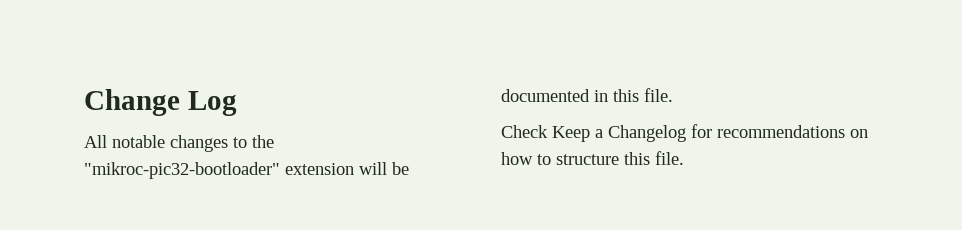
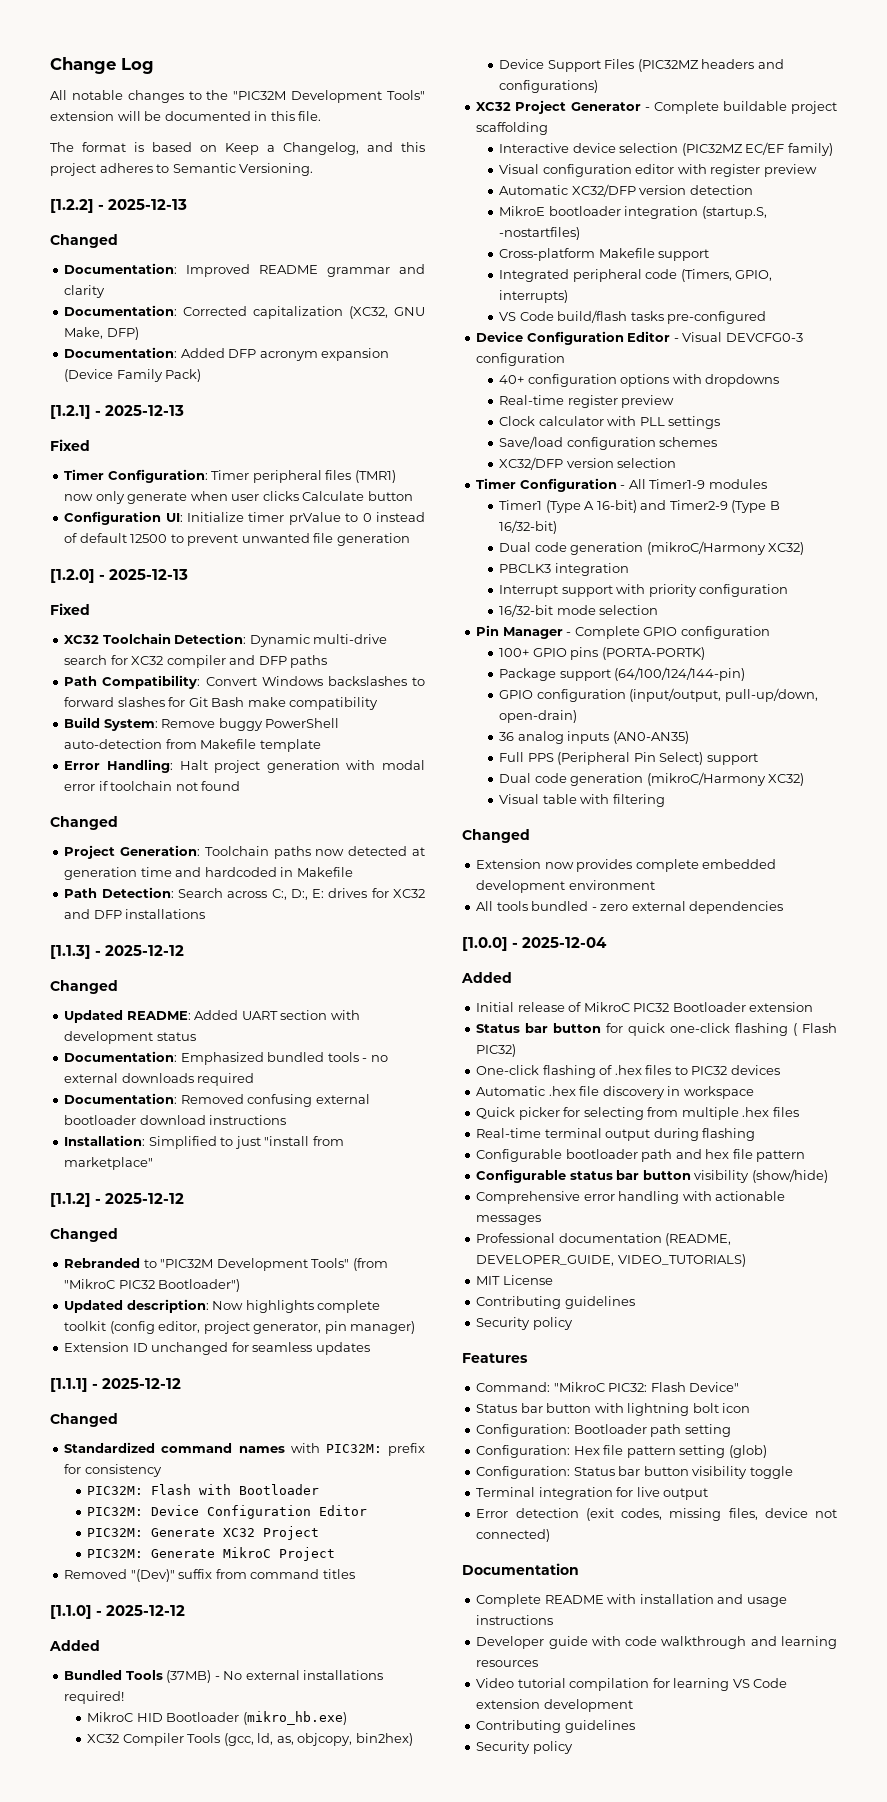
[84,162,280,179] "mikroc-pic32-bootloader" -> [233,90,425,103] "PIC32M Development Tools"
[501,124,868,142] [501,151,684,165] Check Keep a Changelog for recommendations on how to structure this file. -> [50,142,425,155] [50,163,314,176] [50,199,188,213] [50,234,118,248] [64,263,425,277] [64,285,106,298] [64,305,425,319] [64,327,139,340] [64,347,390,361] [64,369,202,382] [50,405,185,419] [50,439,90,451] [64,469,396,483] [64,491,413,504] [64,511,425,525] [64,533,410,546] [50,569,189,583] [50,603,90,615] [64,633,388,647] [64,655,328,668] [64,675,425,689] [64,697,379,710] [64,717,340,731] [64,739,321,752] [64,759,425,773] [64,781,241,791] [50,816,118,830] [64,845,425,859] [64,867,353,880] [64,887,426,900] [64,909,206,919] [50,945,185,959] [50,980,118,994] [64,1010,360,1023] [64,1031,196,1044] [64,1051,388,1065] [64,1073,255,1086] [64,1093,370,1107] [64,1115,287,1125] [64,1135,344,1149] [64,1157,154,1170] [50,1193,185,1207] [50,1228,118,1242] [64,1258,388,1271] [64,1279,241,1292] [64,1299,381,1313] [64,1321,416,1334] [64,1342,370,1355] [50,1378,182,1392] [50,1413,118,1427] [64,1442,425,1456] [64,1464,162,1477] [87,1484,320,1495] [87,1505,368,1519] [87,1526,320,1540] [87,1547,336,1561] [64,1569,355,1582] [50,1605,186,1619] [49,1640,100,1651] [64,1670,384,1683] [64,1691,125,1704] [87,1711,347,1725] [87,1733,413,1746] [499,59,784,72] [499,80,599,93] [476,100,837,114] [476,122,549,135] [499,142,833,156] [499,164,817,177] [499,184,753,197] [499,206,767,219] [499,227,581,240] [499,248,710,261] [499,269,773,282] [499,290,569,303] [499,310,767,324] [476,331,803,345] [476,353,566,366] [499,374,780,387] [499,395,675,408] [499,416,721,429] [499,436,718,450] [499,457,677,470] [476,478,767,492] [499,500,780,513] [499,520,558,534] [499,541,805,555] [499,563,629,576] [499,584,789,597] [499,604,659,617] [476,625,770,639] [499,647,705,660] [499,667,746,681] [499,688,818,702] [499,710,578,723] [499,731,689,744] [499,752,758,765] [499,772,805,786] [499,794,665,807] [462,829,530,843] [476,859,777,872] [476,880,655,893] [476,901,784,914] [462,937,608,951] [461,972,512,983] [476,1002,814,1012] [476,1023,837,1036] [476,1044,517,1057] [476,1065,780,1078] [476,1086,754,1099] [476,1107,799,1120] [476,1128,756,1141] [476,1149,806,1162] [476,1169,828,1183] [476,1191,786,1204] [476,1215,542,1225] [476,1233,732,1246] [476,1254,746,1267] [476,1275,553,1285] [476,1296,635,1309] [476,1317,573,1330] [462,1353,528,1363] [476,1382,740,1392] [476,1403,751,1416] [476,1424,731,1437] [476,1445,767,1458] [476,1466,793,1479] [476,1487,709,1500] [476,1508,837,1521] [476,1529,551,1542] [462,1563,579,1575] [476,1594,787,1607] [476,1615,554,1625] [476,1636,837,1649] [476,1660,539,1667] [476,1678,788,1691] [476,1699,633,1712] [476,1720,635,1733] [476,1741,573,1754] The format is based on Keep a Changelog, and this project adheres to Semantic Versioning. // [1.2.2] - 2025-12-13 // Changed // Documentation: Improved README grammar and clarity // Documentation: Corrected capitalization (XC32, GNU Make, DFP) // Documentation: Added DFP acronym expansion (Device Family Pack) // [1.2.1] - 2025-12-13 // Fixed // Timer Configuration: Timer peripheral files (TMR1) now only generate when user clicks Calculate button // Configuration UI: Initialize timer prValue to 0 instead of default 12500 to prevent unwanted file generation // [1.2.0] - 2025-12-13 // Fixed // XC32 Toolchain Detection: Dynamic multi-drive search for XC32 compiler and DFP paths // Path Compatibility: Convert Windows backslashes to forward slashes for Git Bash make compatibility // Build System: Remove buggy PowerShell auto-detection from Makefile template // Error Handling: Halt project generation with modal error if toolchain not found // Changed // Project Generation: Toolchain paths now detected at generation time and hardcoded in Makefile // Path Detection: Search across C:, D:, E: drives for XC32 and DFP installations // [1.1.3] - 2025-12-12 // Changed // Updated README: Added UART section with development status // Documentation: Emphasized bundled tools - no external downloads required // Documentation: Removed confusing external bootloader download instructions // Installation: Simplified to just "install from marketplace" // [1.1.2] - 2025-12-12 // Changed // Rebranded to "PIC32M Development Tools" (from "MikroC PIC32 Bootloader") // Updated description: Now highlights complete toolkit (config editor, project generator, pin manager) // Extension ID unchanged for seamless updates // [1.1.1] - 2025-12-12 // Changed // Standardized command names with PIC32M: prefix for consistency // PIC32M: Flash with Bootloader // PIC32M: Device Configuration Editor // PIC32M: Generate XC32 Project // PIC32M: Generate MikroC Project // Removed "(Dev)" suffix from command titles // [1.1.0] - 2025-12-12 // Added // Bundled Tools (37MB) - No external installations required! // MikroC HID Bootloader (mikro_hb.exe) // XC32 Compiler Tools (gcc, ld, as, objcopy, bin2hex) // Device Support Files (PIC32MZ headers and configurations) // XC32 Project Generator - Complete buildable project scaffolding // Interactive device selection (PIC32MZ EC/EF family) // Visual configuration editor with register preview // Automatic XC32/DFP version detection // MikroE bootloader integration (startup.S, -nostartfiles) // Cross-platform Makefile support // Integrated peripheral code (Timers, GPIO, interrupts) // VS Code build/flash tasks pre-configured // Device Configuration Editor - Visual DEVCFG0-3 configuration // 40+ configuration options with dropdowns // Real-time register preview // Clock calculator with PLL settings // Save/load configuration schemes // XC32/DFP version selection // Timer Configuration - All Timer1-9 modules // Timer1 (Type A 16-bit) and Timer2-9 (Type B 16/32-bit) // Dual code generation (mikroC/Harmony XC32) // PBCLK3 integration // Interrupt support with priority configuration // 16/32-bit mode selection // Pin Manager - Complete GPIO configuration // 100+ GPIO pins (PORTA-PORTK) // Package support (64/100/124/144-pin) // GPIO configuration (input/output, pull-up/down, open-drain) // 36 analog inputs (AN0-AN35) // Full PPS (Peripheral Pin Select) support // Dual code generation (mikroC/Harmony XC32) // Visual table with filtering // Changed // Extension now provides complete embedded development environment // All tools bundled - zero external dependencies // [1.0.0] - 2025-12-04 // Added // Initial release of MikroC PIC32 Bootloader extension // Status bar button for quick one-click flashing ( Flash PIC32) // One-click flashing of .hex files to PIC32 devices // Automatic .hex file discovery in workspace // Quick picker for selecting from multiple .hex files // Real-time terminal output during flashing // Configurable bootloader path and hex file pattern // Configurable status bar button visibility (show/hide) // Comprehensive error handling with actionable messages // Professional documentation (README, DEVELOPER_GUIDE, VIDEO_TUTORIALS) // MIT License // Contributing guidelines // Security policy // Features // Command: "MikroC PIC32: Flash Device" // Status bar button with lightning bolt icon // Configuration: Bootloader path setting // Configuration: Hex file pattern setting (glob) // Configuration: Status bar button visibility toggle // Terminal integration for live output // Error detection (exit codes, missing files, device not connected) // Documentation // Complete README with installation and usage instructions // Developer guide with code walkthrough and learning resources // Video tutorial compilation for learning VS Code extension development // Contributing guidelines // Security policy

